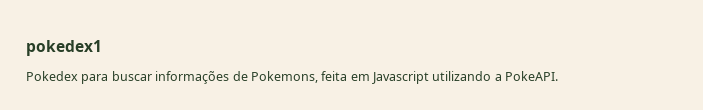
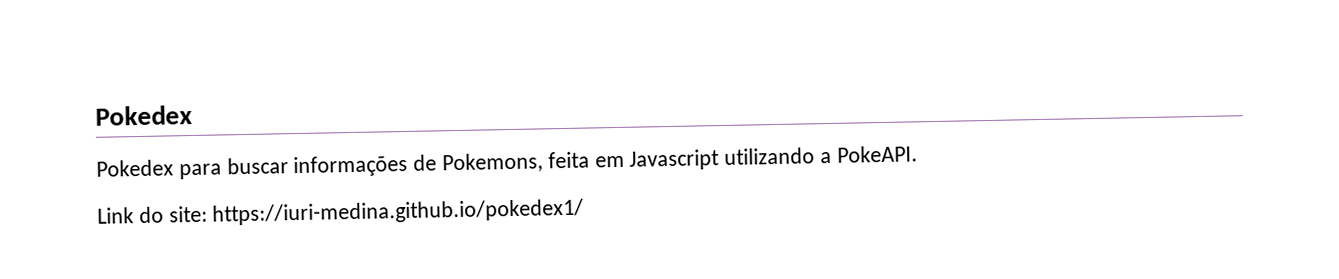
[26,40,102,56] pokedex1 -> [95,104,193,126] Pokedex
(559, 76) none -> [97,198,585,226] // Link do site: https://iuri-medina.github.io/pokedex1/

